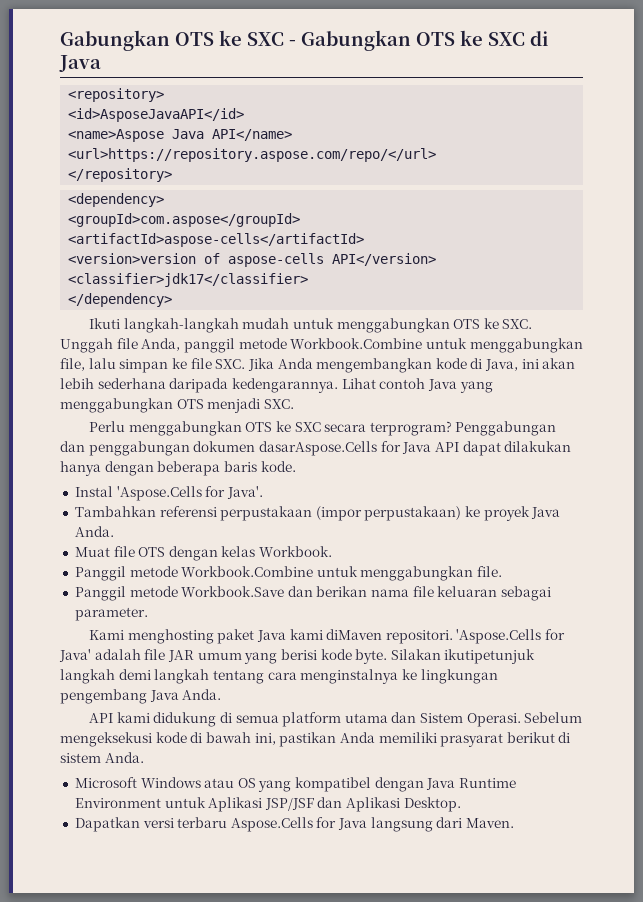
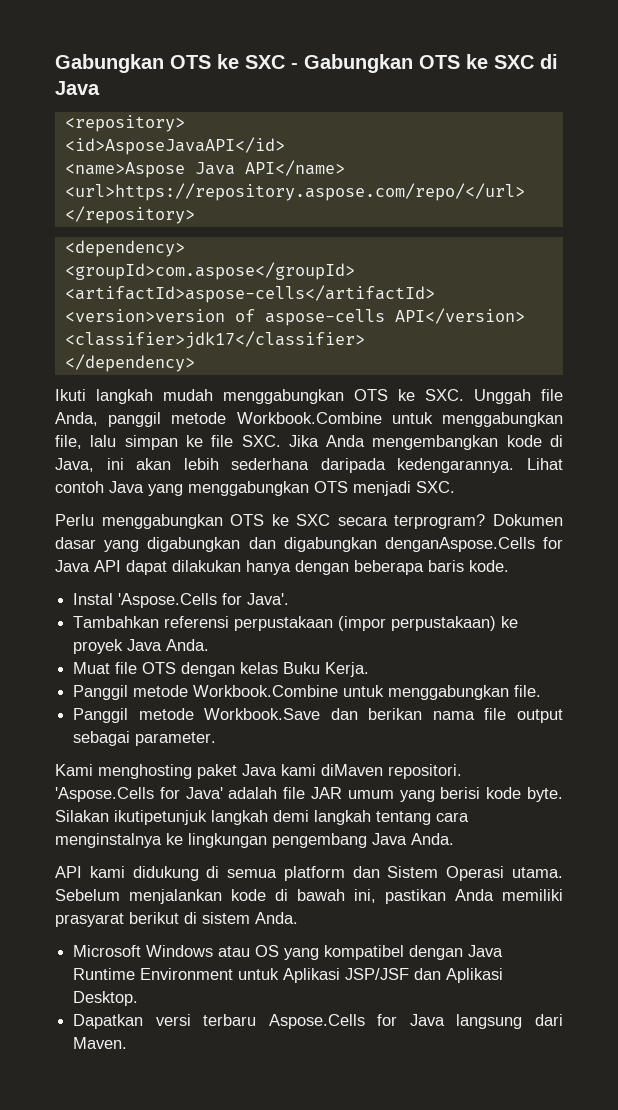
[123,318,334,333] langkah-langkah mudah untuk -> [96,389,213,404] langkah mudah
[455,421,557,436] [60,441,377,456] Penggabungan dan penggabungan dokumen dasarAspose.Cells -> [493,514,563,526] [55,537,535,552] Dokumen dasar yang digabungkan dan digabungkan denganAspose.Cells
[259,546,333,557] Workbook. -> [283,662,370,677] Buku Kerja.
[437,586,498,597] keluaran -> [517,709,563,723] output
[344,713,388,723] utama -> (345, 873) none
[466,712,583,727] [60,732,152,747] Operasi. Sebelum mengeksekusi -> [446,866,563,881] [55,889,222,904] Operasi utama. Sebelum menjalankan

